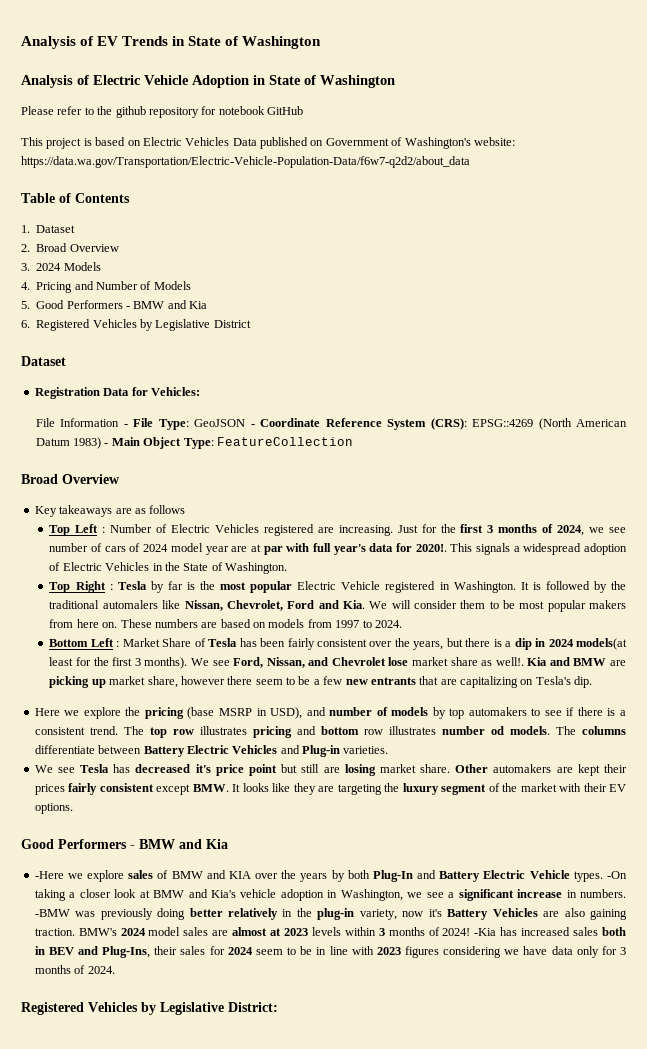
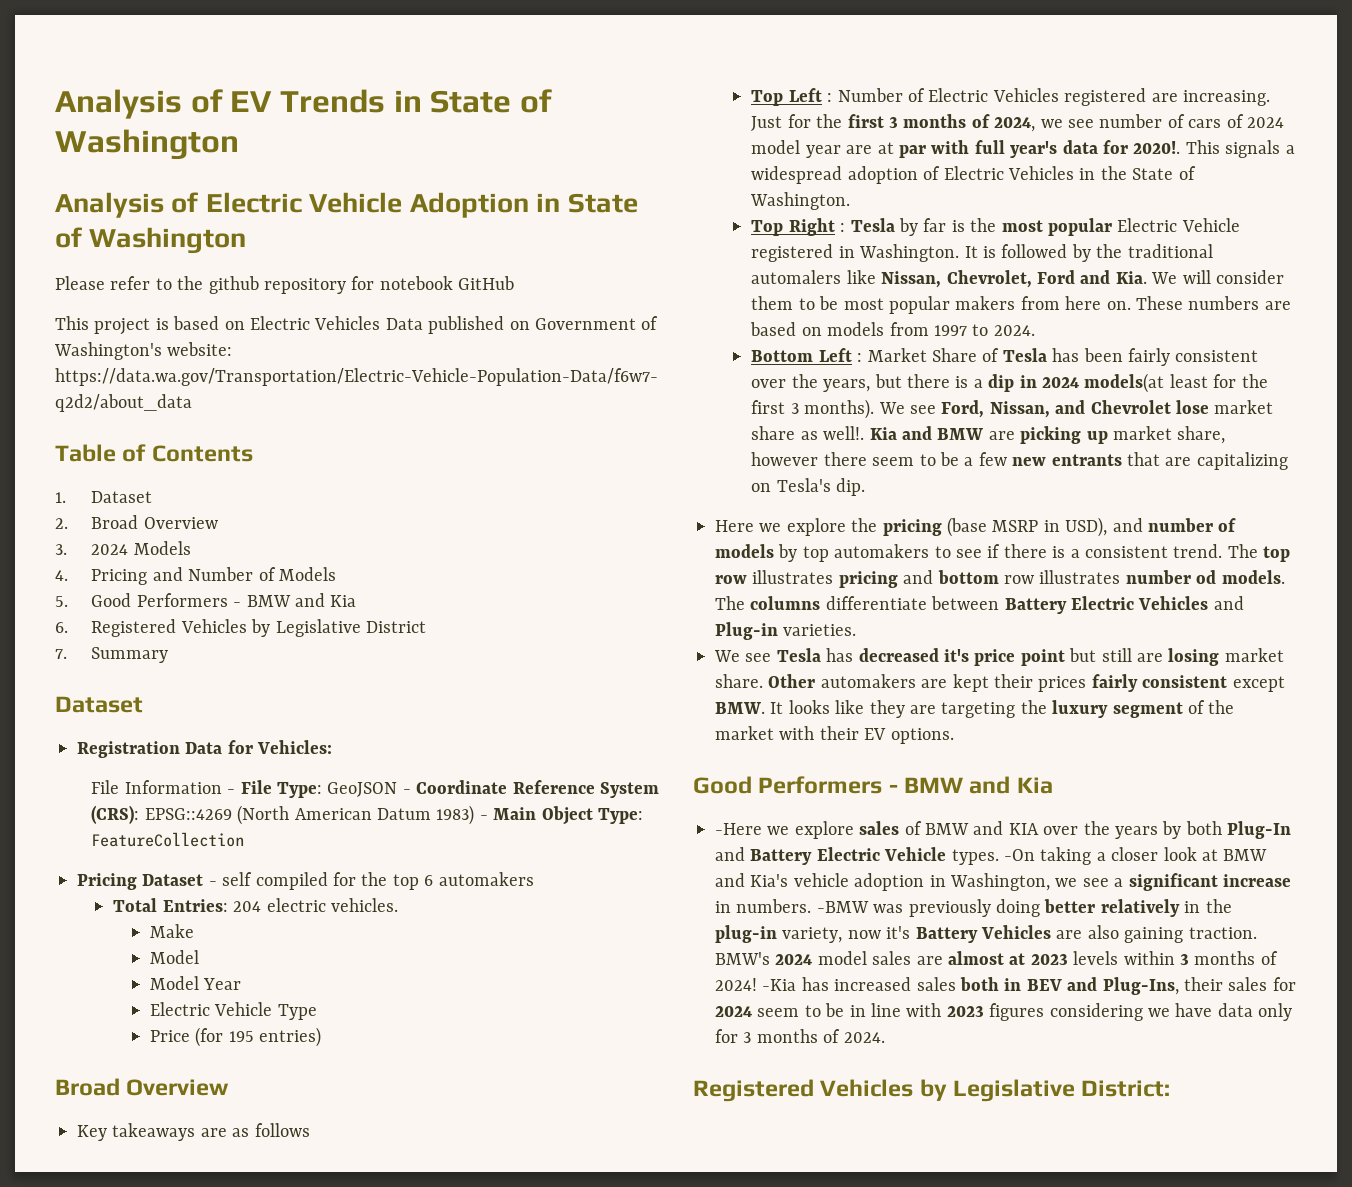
(251, 324) none -> [55,647,169,663] // 7. Summary
(353, 441) none -> [77,872,534,890] [113,898,398,912] [149,924,194,938] [149,950,199,964] [149,976,242,990] [149,1002,317,1020] [149,1027,321,1047] // Pricing Dataset - self compiled for the top 6 automakers // Total Entries: 204 electric vehicles. // Make // Model // Model Year // Electric Vehicle Type // Price (for 195 entries)

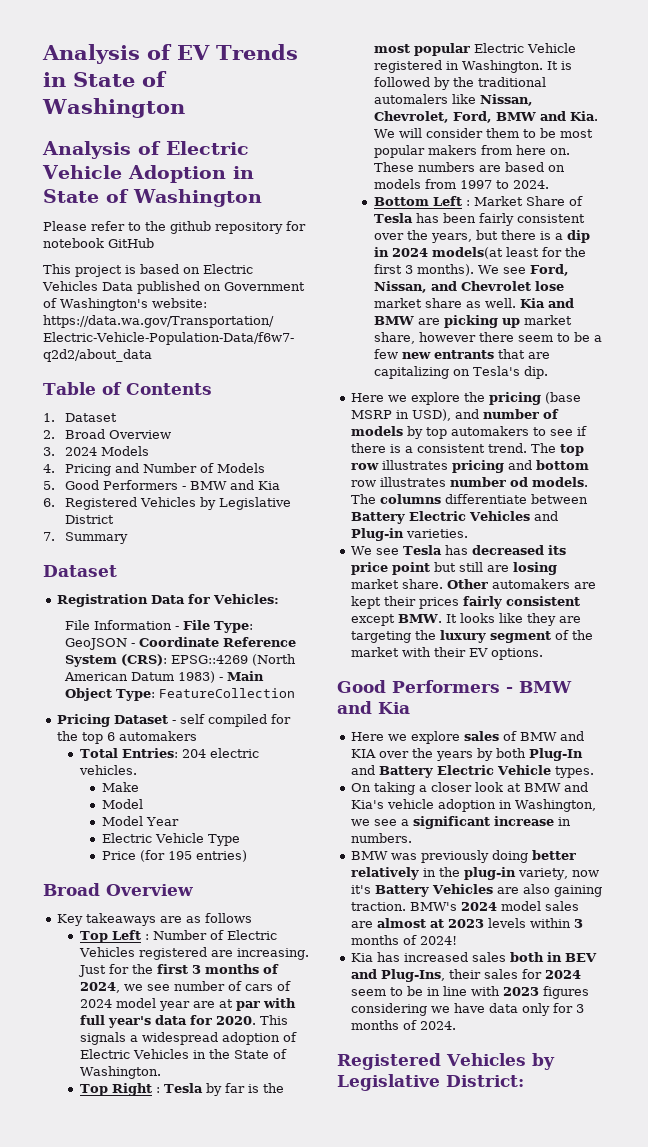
[1133,141,1181,154] 2020!. -> [215,1016,256,1025] 2020.
[1036,270,1075,284] Ford -> [452,111,536,123] Ford, BMW
[823,426,865,440] well!. -> [484,298,516,308] well.
[944,649,969,662] it's -> [548,545,567,555] its
[715,823,762,835] -Here -> [351,732,385,741] Here
[1004,849,1035,861] -On -> [351,783,372,792] // On
[816,901,869,913] -BMW -> [351,851,389,860] // BMW
[762,979,797,991] -Kia -> [351,953,374,962] // Kia

